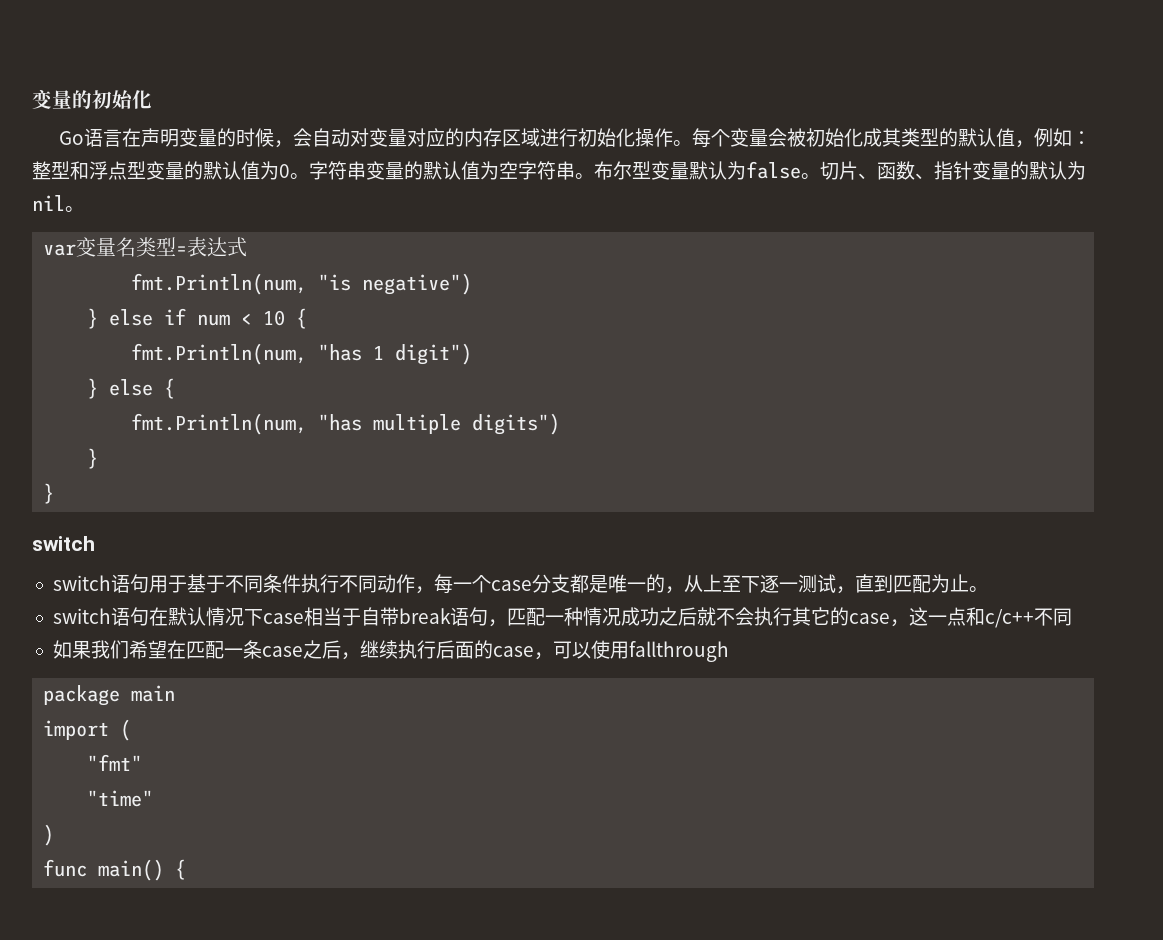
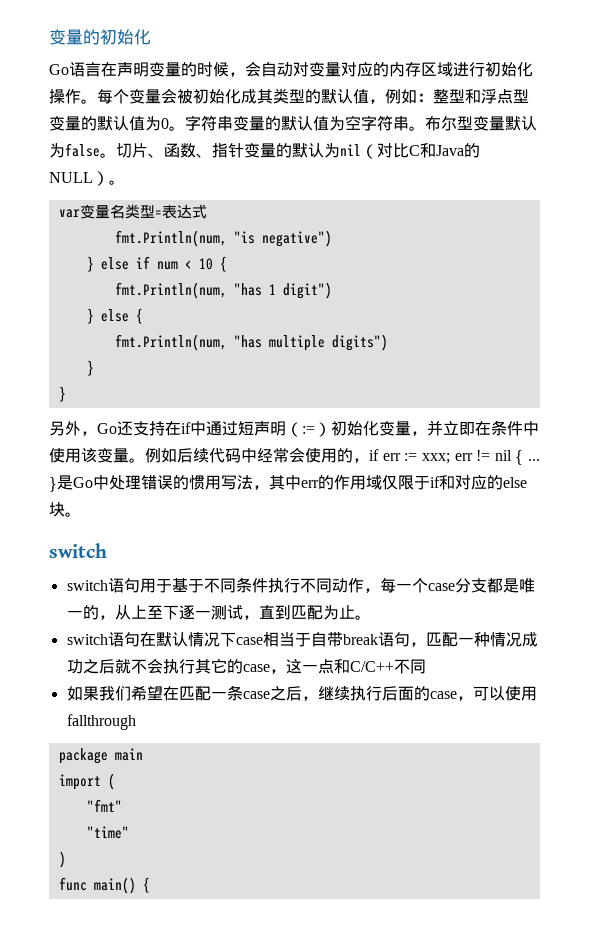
(65, 203) none -> [361,143,480,159] [49,171,109,186] （对比C和Java的NULL）
(55, 493) none -> [49,420,539,437] [49,447,540,465] [49,475,527,492] [49,502,81,517] // 另外，Go还支持在if中通过短声明（:=）初始化变量，并立即在条件中使用该变量。例如后续代码中经常会使用的，if err := xxx; err != nil { ... }是Go中处理错误的惯用写法，其中err的作用域仅限于if和对应的else块。
[984,609,1034,628] c/c++ -> [349,661,394,672] C/C++

